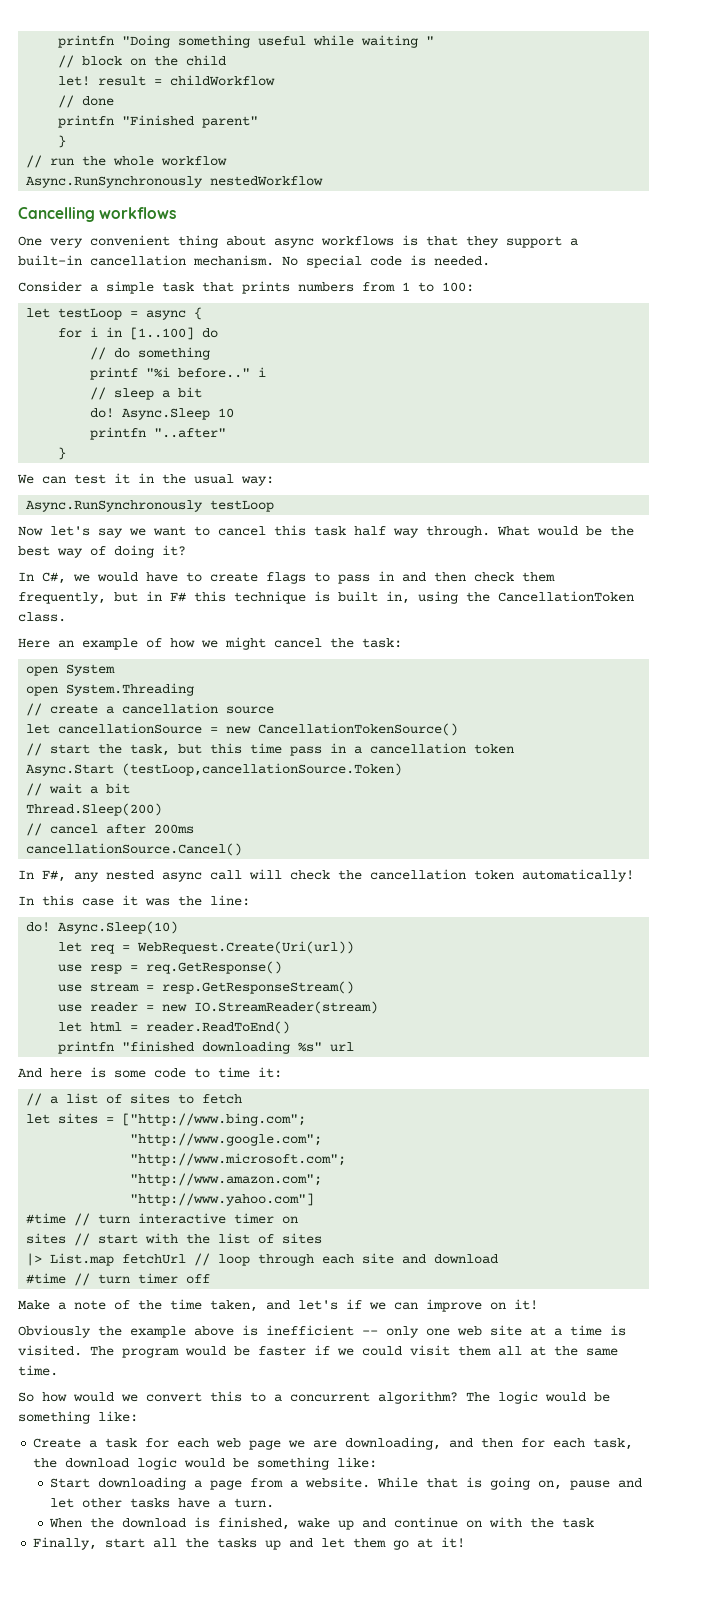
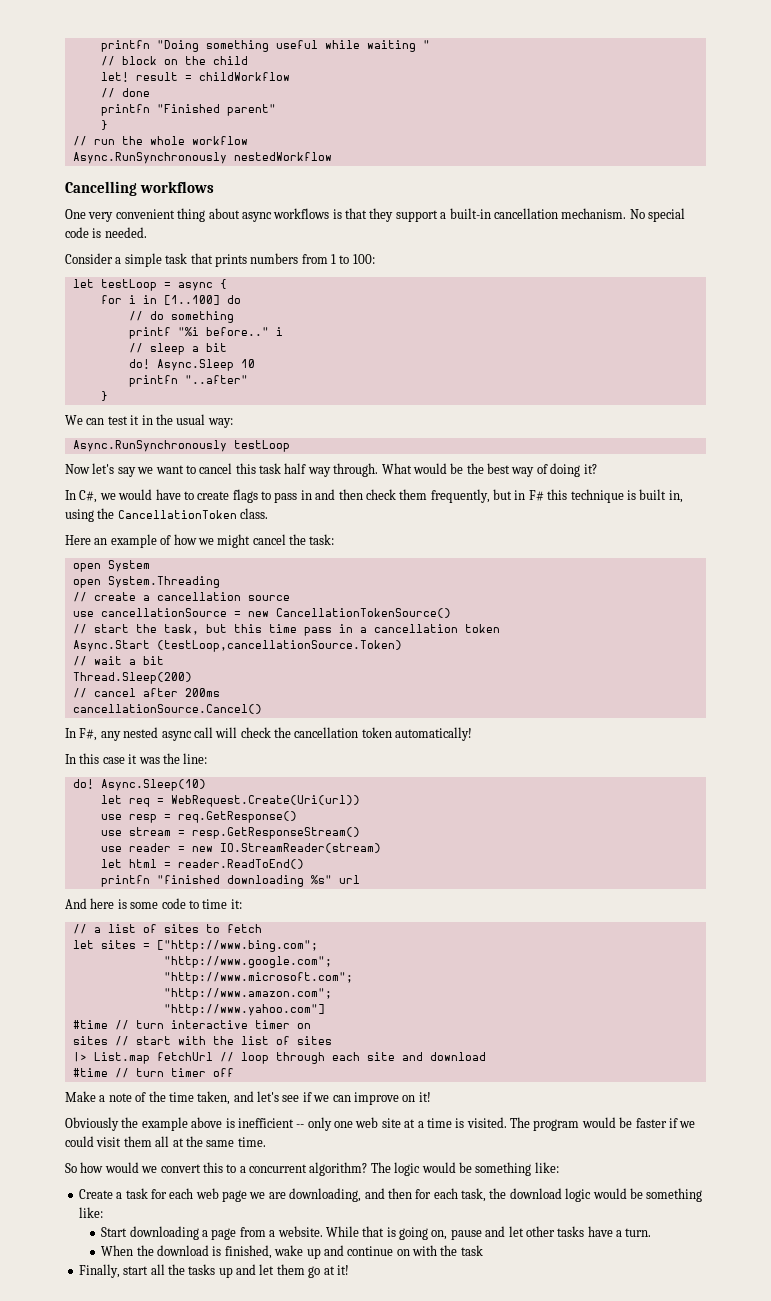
[26,724,51,734] let -> [72,611,94,617] use
(338, 1305) none -> [282,1095,300,1102] see

